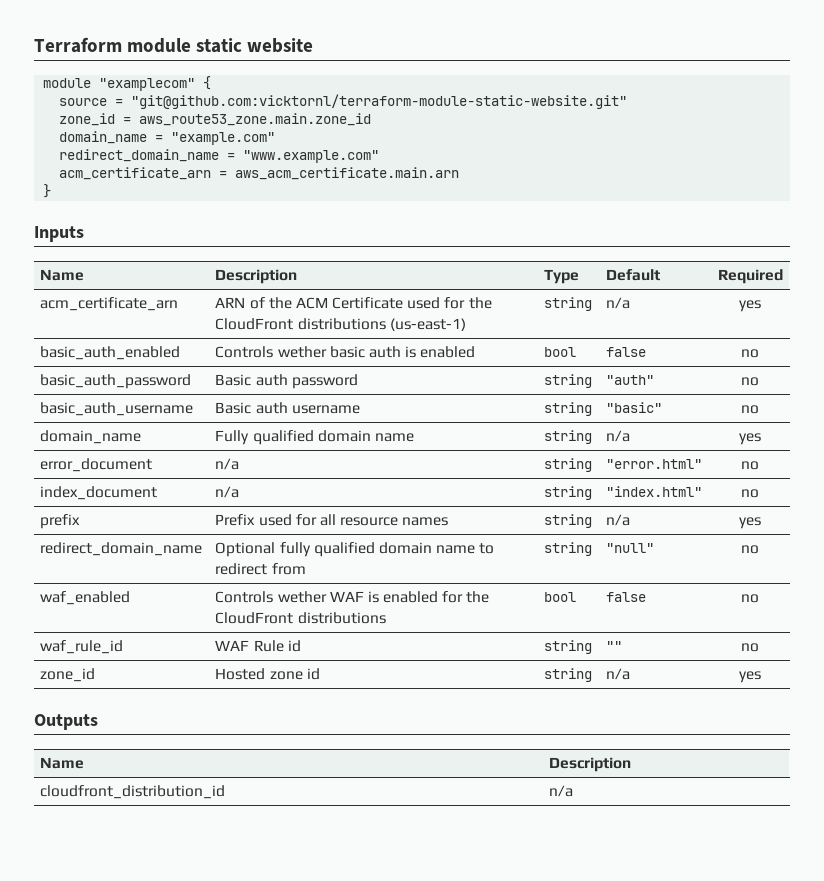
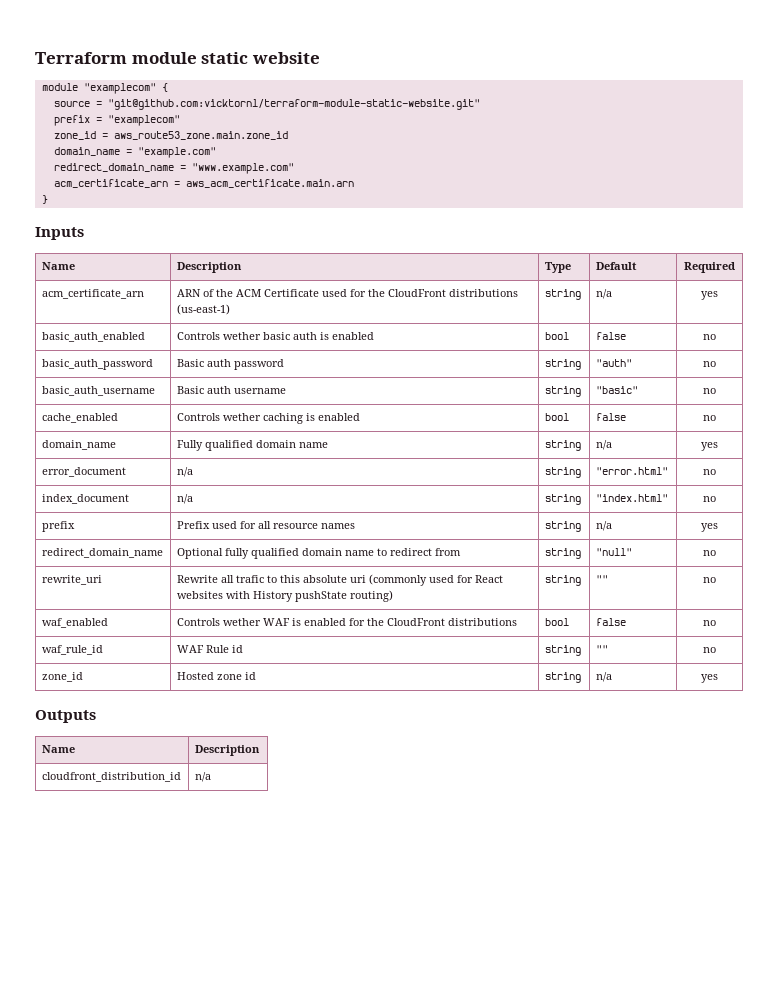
(628, 101) none -> [53,115,180,126] // prefix = "examplecom"
(759, 409) none -> [41,413,118,423] [176,413,360,424] [544,413,569,421] [595,413,626,421] [702,415,716,421] // cache_enabled | Controls wether caching is enabled | bool | false | no
(759, 549) none -> [41,575,102,585] [176,574,503,586] [176,590,393,602] [544,575,581,586] [595,575,608,583] [702,577,716,583] // rewrite_uri | Rewrite all trafic to this absolute uri (commonly used for React websites with History pushState routing) | string | "" | no

